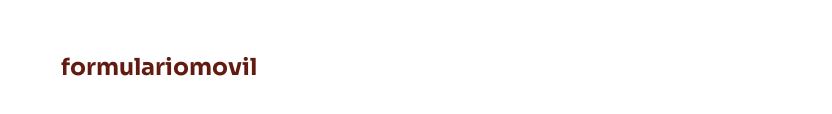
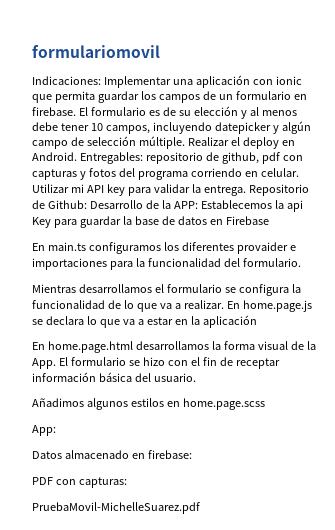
(257, 66) none -> [32,75,302,88] [32,91,307,103] [32,106,297,119] [32,121,311,134] [32,136,295,149] [32,152,303,164] [32,168,299,180] [32,184,309,196] [32,200,303,212] [32,216,269,228] [32,242,296,254] [32,258,301,270] [32,284,301,296] [32,300,312,312] [32,315,257,328] [32,341,316,353] [32,357,280,369] [32,372,196,382] [32,398,265,410] [32,425,56,436] [32,450,192,459] [32,477,127,488] [32,502,200,514] // Indicaciones: Implementar una aplicación con ionic que permita guardar los campos de un formulario en firebase. El formulario es de su elección y al menos debe tener 10 campos, incluyendo datepicker y algún campo de selección múltiple. Realizar el deploy en Android. Entregables: repositorio de github, pdf con capturas y fotos del programa corriendo en celular. Utilizar mi API key para validar la entrega. Repositorio de Github: Desarrollo de la APP: Establecemos la api Key para guardar la base de datos en Firebase // En main.ts configuramos los diferentes provaider e importaciones para la funcionalidad del formulario. // Mientras desarrollamos el formulario se configura la funcionalidad de lo que va a realizar. En home.page.js se declara lo que va a estar en la aplicación // En home.page.html desarrollamos la forma visual de la App. El formulario se hizo con el fin de receptar información básica del usuario. // Añadimos algunos estilos en home.page.scss // App: // Datos almacenado en firebase: // PDF con capturas: // PruebaMovil-MichelleSuarez.pdf

